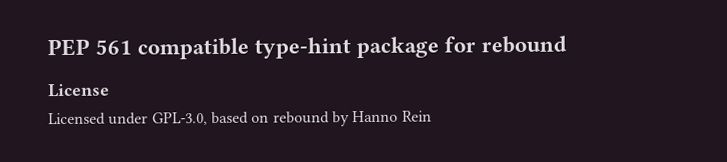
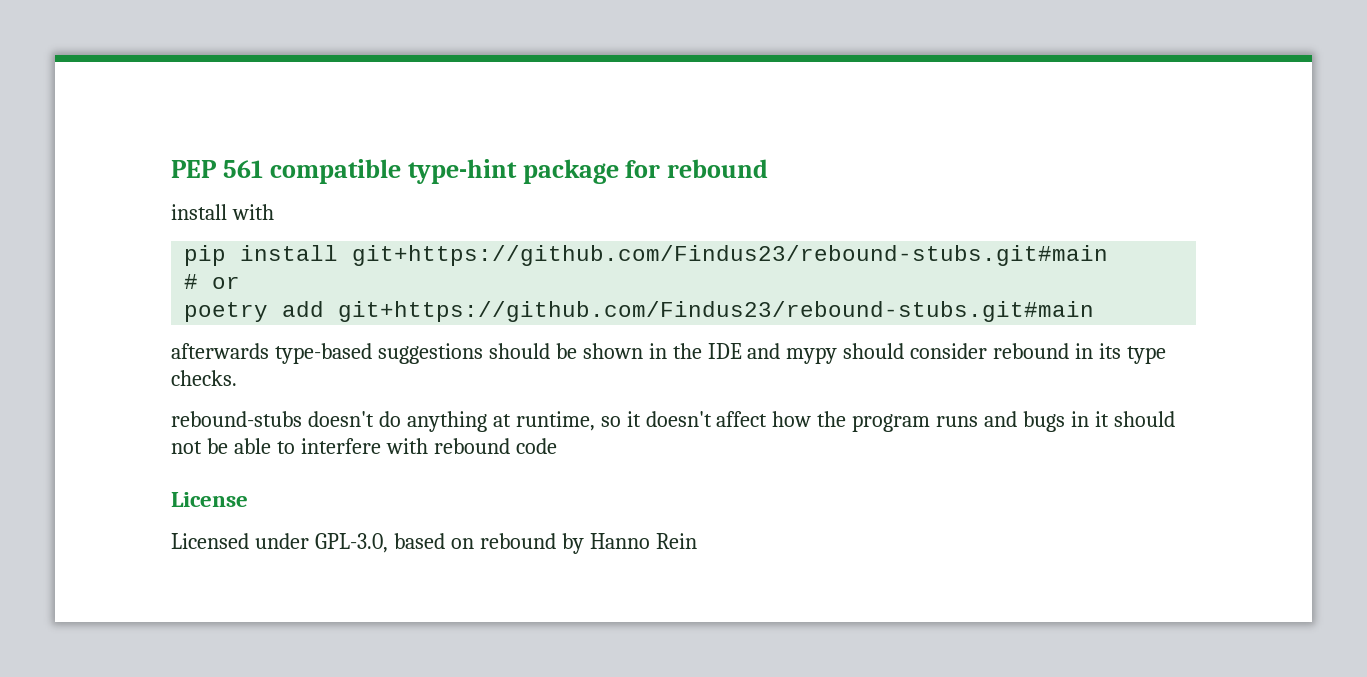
(568, 44) none -> [171,204,274,220] [184,245,1109,266] [184,274,241,289] [184,301,1095,322] [171,343,1167,364] [171,370,237,386] [171,411,1175,432] [171,438,557,454] // install with // pip install git+https://github.com/Findus23/rebound-stubs.git#main // # or // poetry add git+https://github.com/Findus23/rebound-stubs.git#main // afterwards type-based suggestions should be shown in the IDE and mypy should consider rebound in its type checks. // rebound-stubs doesn't do anything at runtime, so it doesn't affect how the program runs and bugs in it should not be able to interfere with rebound code

